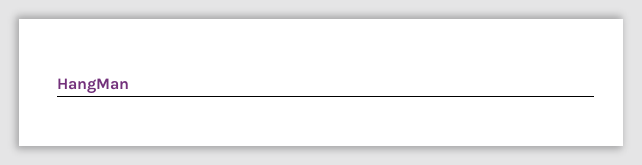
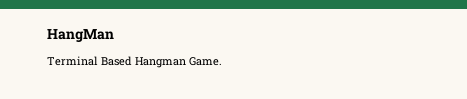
(129, 86) none -> [47,56,222,68] // Terminal Based Hangman Game.

